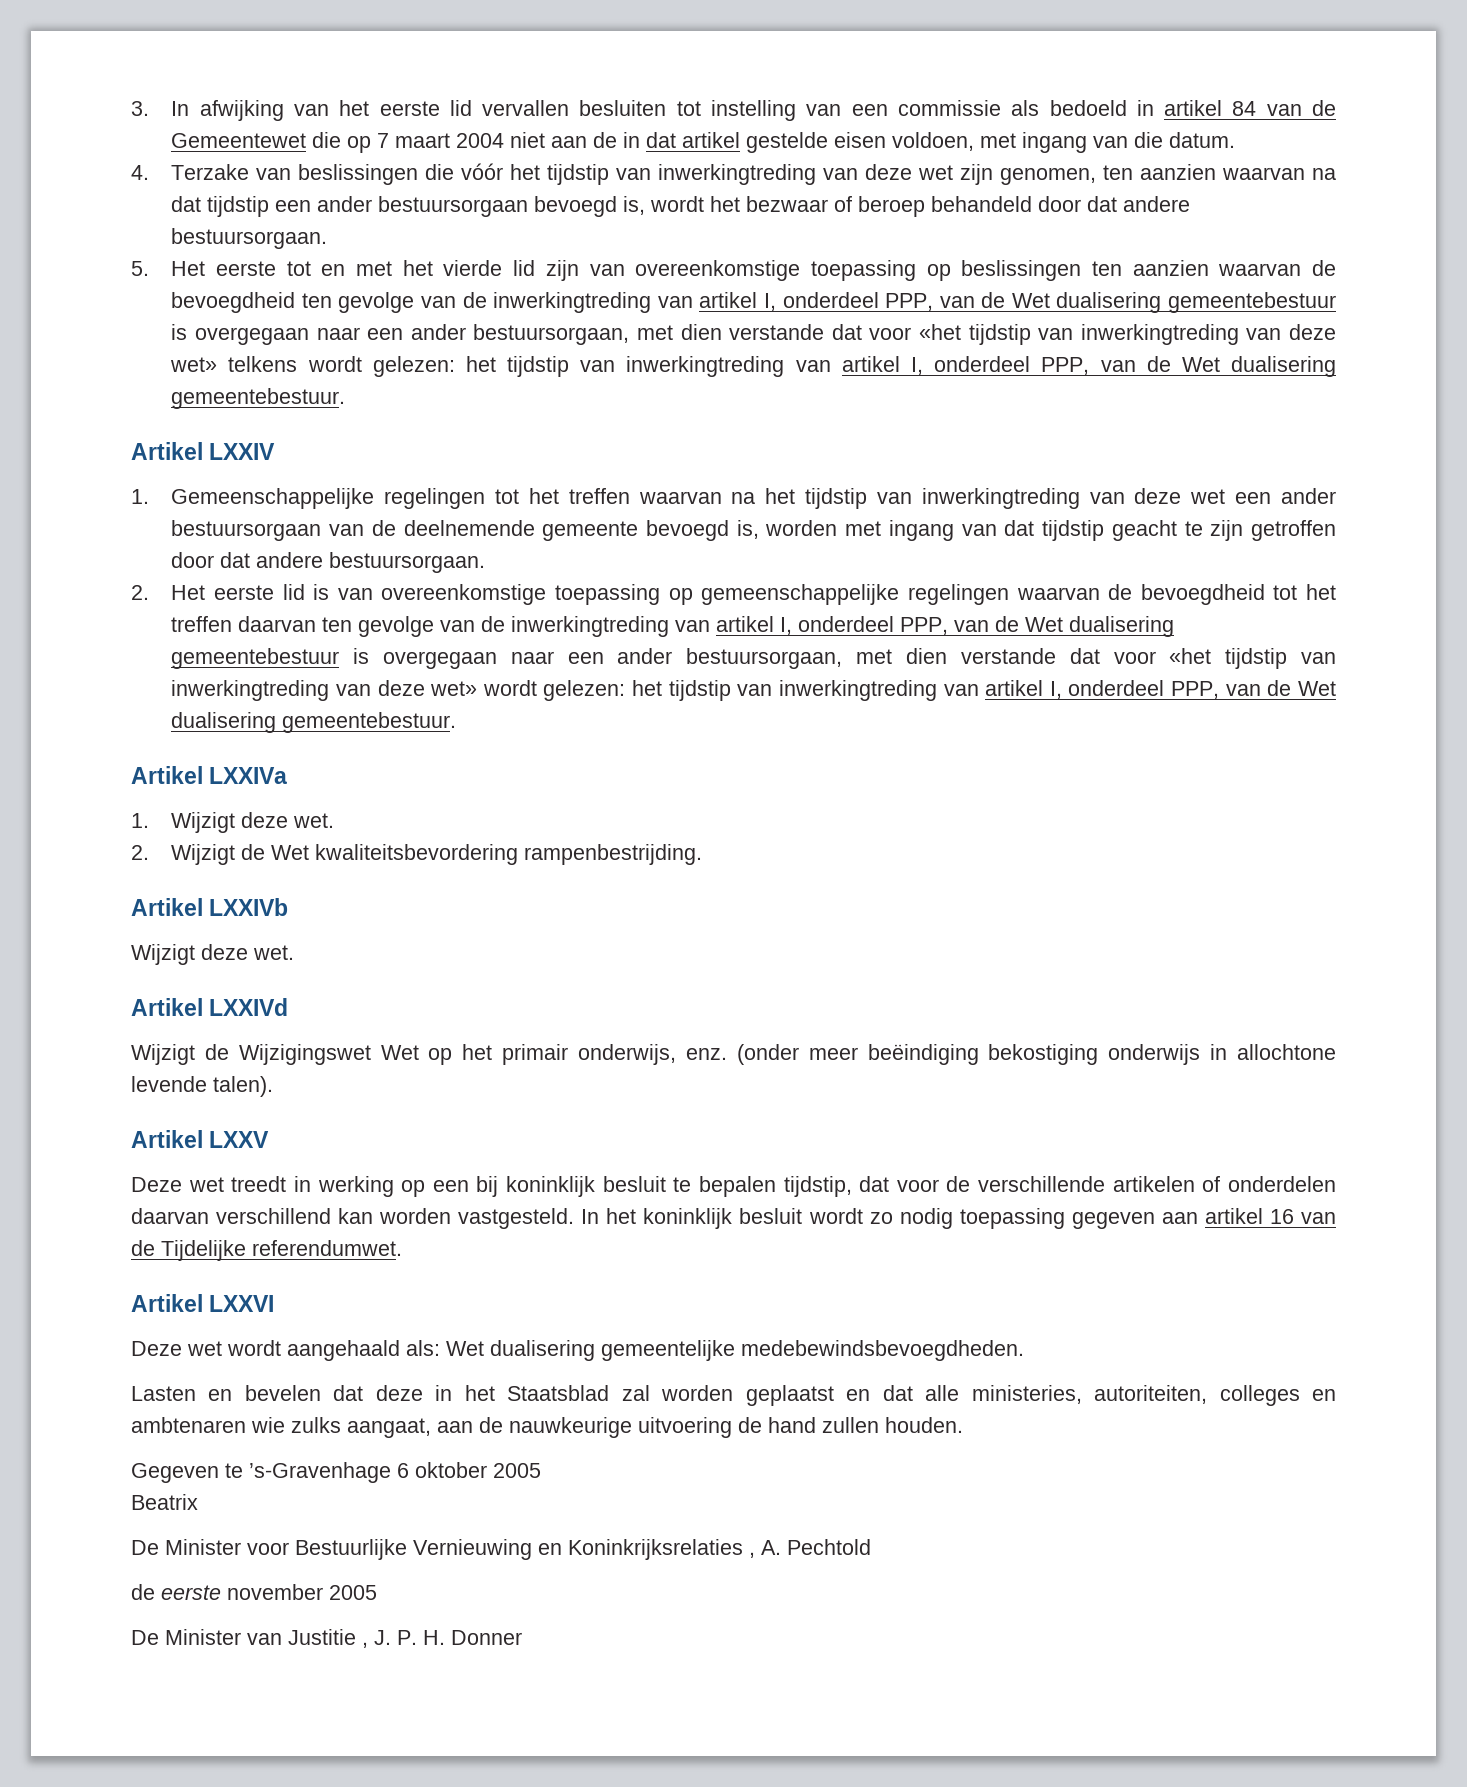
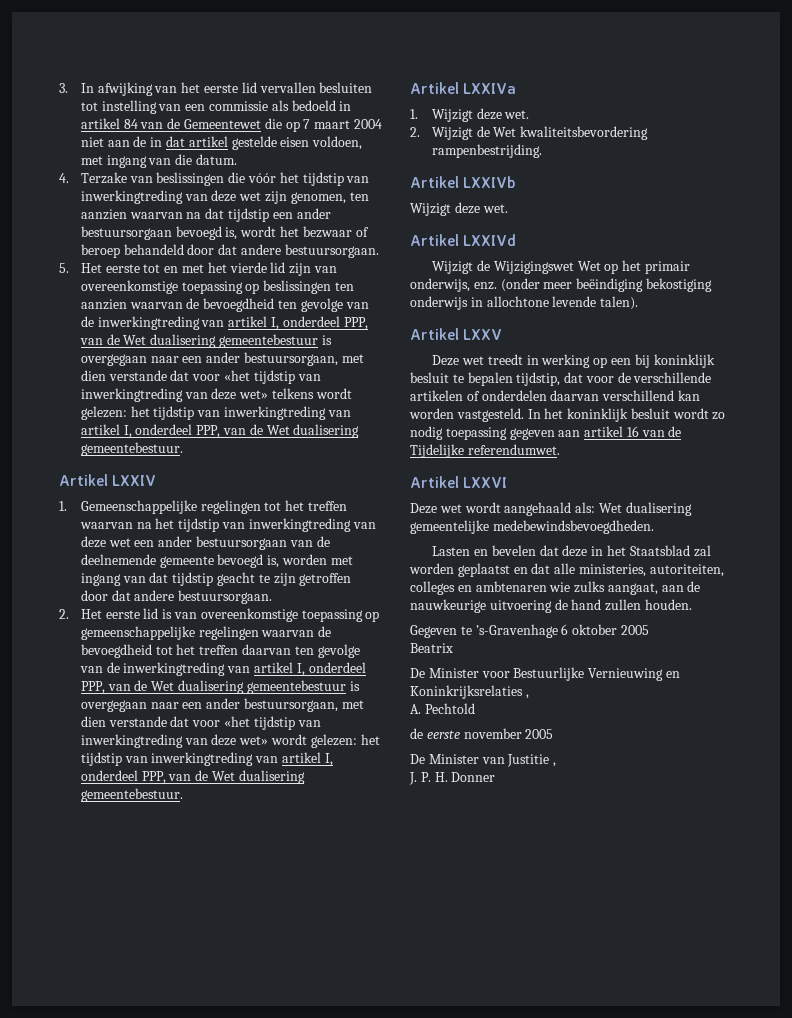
(755, 1555) none -> (529, 696) //
(368, 1645) none -> (557, 764) //

